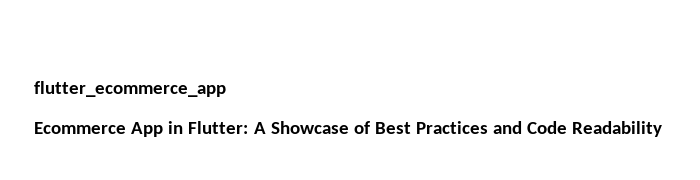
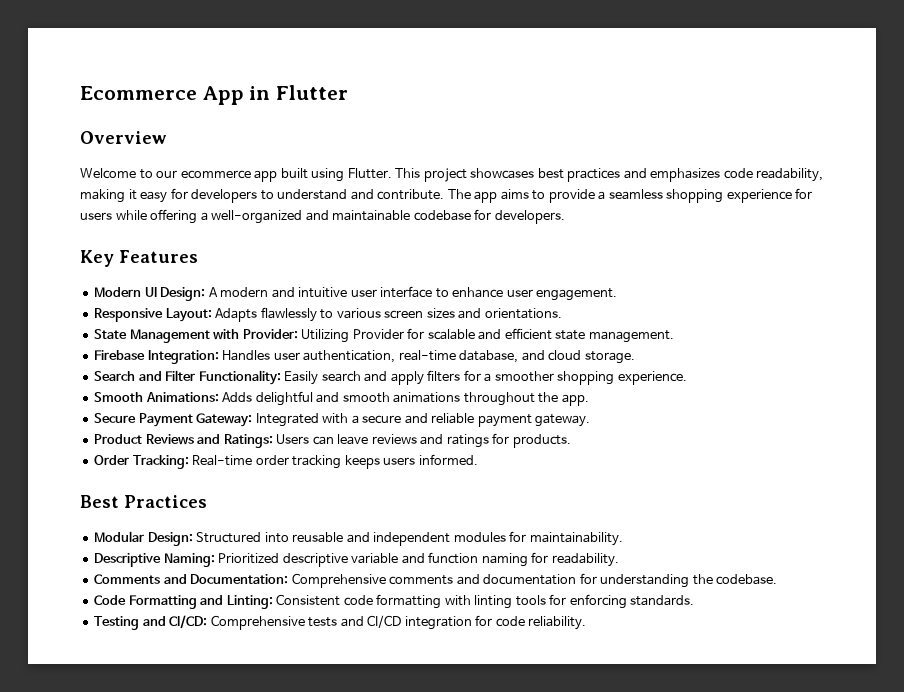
[34,81,226,97] flutter_ecommerce_app // -> (80, 93) none
[188,121,663,137] Flutter: A Showcase of Best Practices and Code Readability -> [276,85,349,100] [80,131,167,144] [80,168,824,182] [80,188,813,203] [80,209,565,224] [80,250,198,267] [94,286,618,301] [94,307,562,322] [94,328,674,343] [94,350,635,364] [94,370,687,385] [94,391,589,406] [94,413,591,427] [94,433,571,448] [94,454,478,469] [80,495,207,508] [94,531,623,546] [94,552,619,567] [94,573,778,588] [94,594,695,609] [94,615,587,630] Flutter // Overview // Welcome to our ecommerce app built using Flutter. This project showcases best practices and emphasizes code readability, making it easy for developers to understand and contribute. The app aims to provide a seamless shopping experience for users while offering a well-organized and maintainable codebase for developers. // Key Features // Modern UI Design: A modern and intuitive user interface to enhance user engagement. // Responsive Layout: Adapts flawlessly to various screen sizes and orientations. // State Management with Provider: Utilizing Provider for scalable and efficient state management. // Firebase Integration: Handles user authentication, real-time database, and cloud storage. // Search and Filter Functionality: Easily search and apply filters for a smoother shopping experience. // Smooth Animations: Adds delightful and smooth animations throughout the app. // Secure Payment Gateway: Integrated with a secure and reliable payment gateway. // Product Reviews and Ratings: Users can leave reviews and ratings for products. // Order Tracking: Real-time order tracking keeps users informed. // Best Practices // Modular Design: Structured into reusable and independent modules for maintainability. // Descriptive Naming: Prioritized descriptive variable and function naming for readability. // Comments and Documentation: Comprehensive comments and documentation for understanding the codebase. // Code Formatting and Linting: Consistent code formatting with linting tools for enforcing standards. // Testing and CI/CD: Comprehensive tests and CI/CD integration for code reliability.

